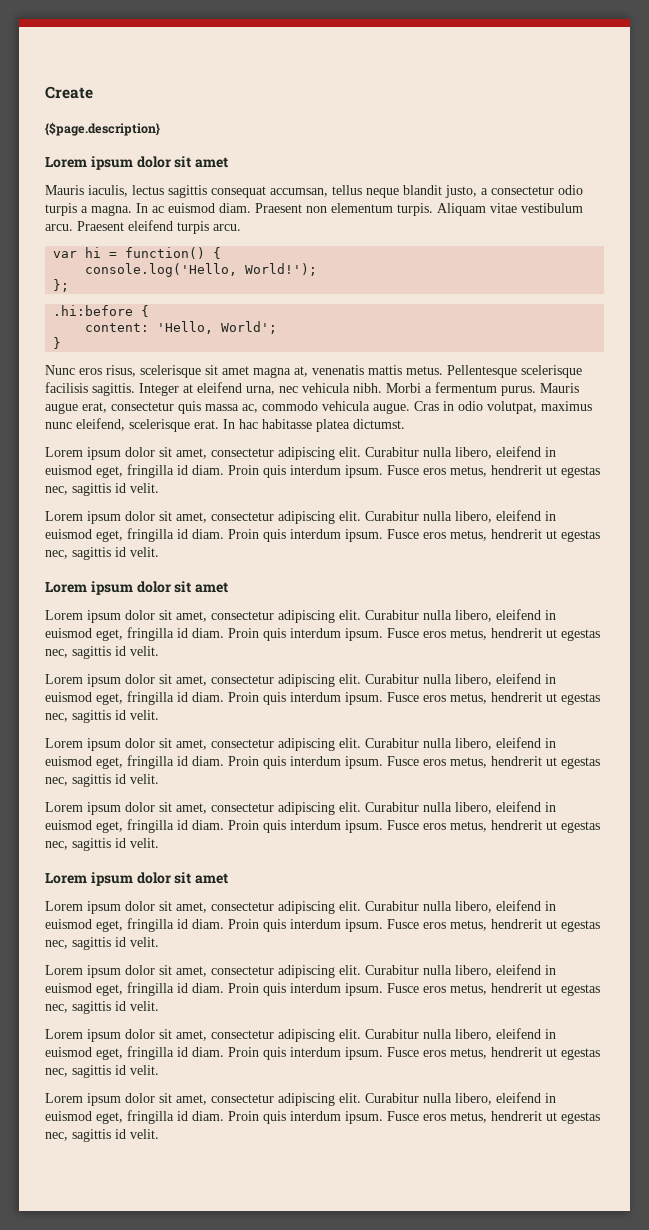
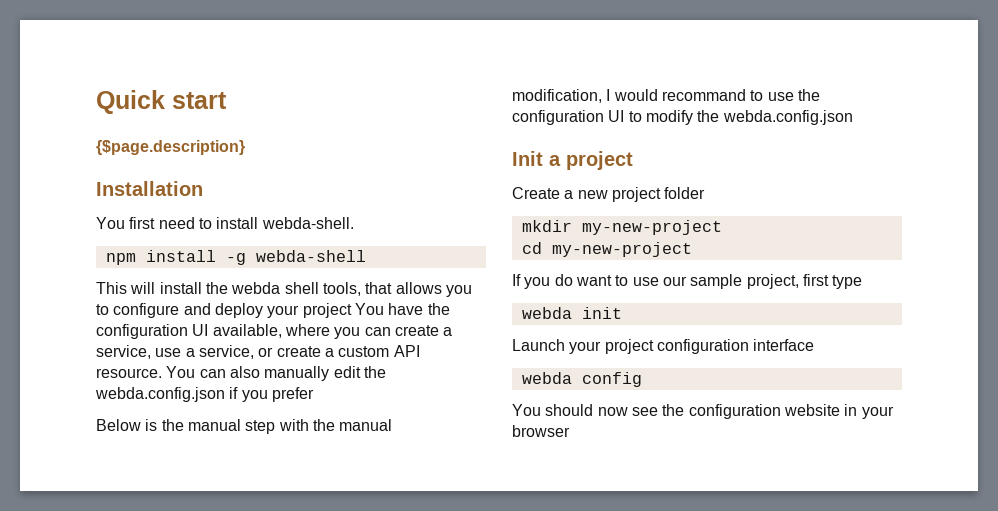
[45,86,93,99] Create -> [96,90,227,114] Quick start
[45,156,229,170] [45,185,583,198] [45,203,583,216] [45,220,241,234] [53,247,222,259] [85,263,318,277] [53,279,70,292] [53,305,150,317] [85,321,278,334] [53,337,62,349] [45,365,582,378] [45,382,579,396] [45,401,592,414] [45,418,405,432] [45,446,556,460] [45,464,600,478] [45,483,159,496] [45,510,556,524] [45,528,600,542] [45,547,159,560] [45,581,229,595] [45,609,556,623] [45,627,600,641] [45,646,159,659] [45,673,556,687] [45,691,600,705] [45,710,159,723] [45,737,556,751] [45,755,600,769] [45,774,159,787] [45,801,556,815] [45,819,600,833] [45,838,159,851] [45,872,229,886] [45,900,556,914] [45,918,600,932] [45,937,159,950] [45,964,556,978] [45,982,600,996] [45,1001,159,1014] [45,1028,556,1042] [45,1046,600,1060] [45,1065,159,1078] [45,1092,556,1106] [45,1110,600,1124] [45,1129,159,1142] Lorem ipsum dolor sit amet // Mauris iaculis, lectus sagittis consequat accumsan, tellus neque blandit justo, a consectetur odio turpis a magna. In ac euismod diam. Praesent non elementum turpis. Aliquam vitae vestibulum arcu. Praesent eleifend turpis arcu. // var hi = function() { // console.log('Hello, World!'); // }; // .hi:before { // content: 'Hello, World'; // } // Nunc eros risus, scelerisque sit amet magna at, venenatis mattis metus. Pellentesque scelerisque facilisis sagittis. Integer at eleifend urna, nec vehicula nibh. Morbi a fermentum purus. Mauris augue erat, consectetur quis massa ac, commodo vehicula augue. Cras in odio volutpat, maximus nunc eleifend, scelerisque erat. In hac habitasse platea dictumst. // Lorem ipsum dolor sit amet, consectetur adipiscing elit. Curabitur nulla libero, eleifend in euismod eget, fringilla id diam. Proin quis interdum ipsum. Fusce eros metus, hendrerit ut egestas nec, sagittis id velit. // Lorem ipsum dolor sit amet, consectetur adipiscing elit. Curabitur nulla libero, eleifend in euismod eget, fringilla id diam. Proin quis interdum ipsum. Fusce eros metus, hendrerit ut egestas nec, sagittis id velit. // Lorem ipsum dolor sit amet // Lorem ipsum dolor sit amet, consectetur adipiscing elit. Curabitur nulla libero, eleifend in euismod eget, fringilla id diam. Proin quis interdum ipsum. Fusce eros metus, hendrerit ut egestas nec, sagittis id velit. // Lorem ipsum dolor sit amet, consectetur adipiscing elit. Curabitur nulla libero, eleifend in euismod eget, fringilla id diam. Proin quis interdum ipsum. Fusce eros metus, hendrerit ut egestas nec, sagittis id velit. // Lorem ipsum dolor sit amet, consectetur adipiscing elit. Curabitur nulla libero, eleifend in euismod eget, fringilla id diam. Proin quis interdum ipsum. Fusce eros metus, hendrerit ut egestas nec, sagittis id velit. // Lorem ipsum dolor sit amet, consectetur adipiscing elit. Curabitur nulla libero, eleifend in euismod eget, fringilla id diam. Proin quis interdum ipsum. Fusce eros metus, hendrerit ut egestas nec, sagittis id velit. // Lorem ipsum dolor sit amet // Lorem ipsum dolor sit amet, consectetur adipiscing elit. Curabitur nulla libero, eleifend in euismod eget, fringilla id diam. Proin quis interdum ipsum. Fusce eros metus, hendrerit ut egestas nec, sagittis id velit. // Lorem ipsum dolor sit amet, consectetur adipiscing elit. Curabitur nulla libero, eleifend in euismod eget, fringilla id diam. Proin quis interdum ipsum. Fusce eros metus, hendrerit ut egestas nec, sagittis id velit. // Lorem ipsum dolor sit amet, consectetur adipiscing elit. Curabitur nulla libero, eleifend in euismod eget, fringilla id diam. Proin quis interdum ipsum. Fusce eros metus, hendrerit ut egestas nec, sagittis id velit. // Lorem ipsum dolor sit amet, consectetur adipiscing elit. Curabitur nulla libero, eleifend in euismod eget, fringilla id diam. Proin quis interdum ipsum. Fusce eros metus, hendrerit ut egestas nec, sagittis id velit. -> [96,181,203,196] [96,217,354,229] [105,250,366,265] [96,282,472,297] [96,303,450,318] [96,324,453,339] [96,345,420,359] [96,366,386,381] [95,387,314,402] [96,419,393,434] [512,89,820,103] [512,110,853,125] [512,151,633,170] [512,187,706,202] [521,220,722,235] [521,242,692,257] [512,274,863,289] [521,307,622,319] [512,339,815,354] [521,372,642,387] [512,404,894,419] [512,425,570,437] Installation // You first need to install webda-shell. // npm install -g webda-shell // This will install the webda shell tools, that allows you to configure and deploy your project You have the configuration UI available, where you can create a service, use a service, or create a custom API resource. You can also manually edit the webda.config.json if you prefer // Below is the manual step with the manual modification, I would recommand to use the configuration UI to modify the webda.config.json // Init a project // Create a new project folder // mkdir my-new-project // cd my-new-project // If you do want to use our sample project, first type // webda init // Launch your project configuration interface // webda config // You should now see the configuration website in your browser

